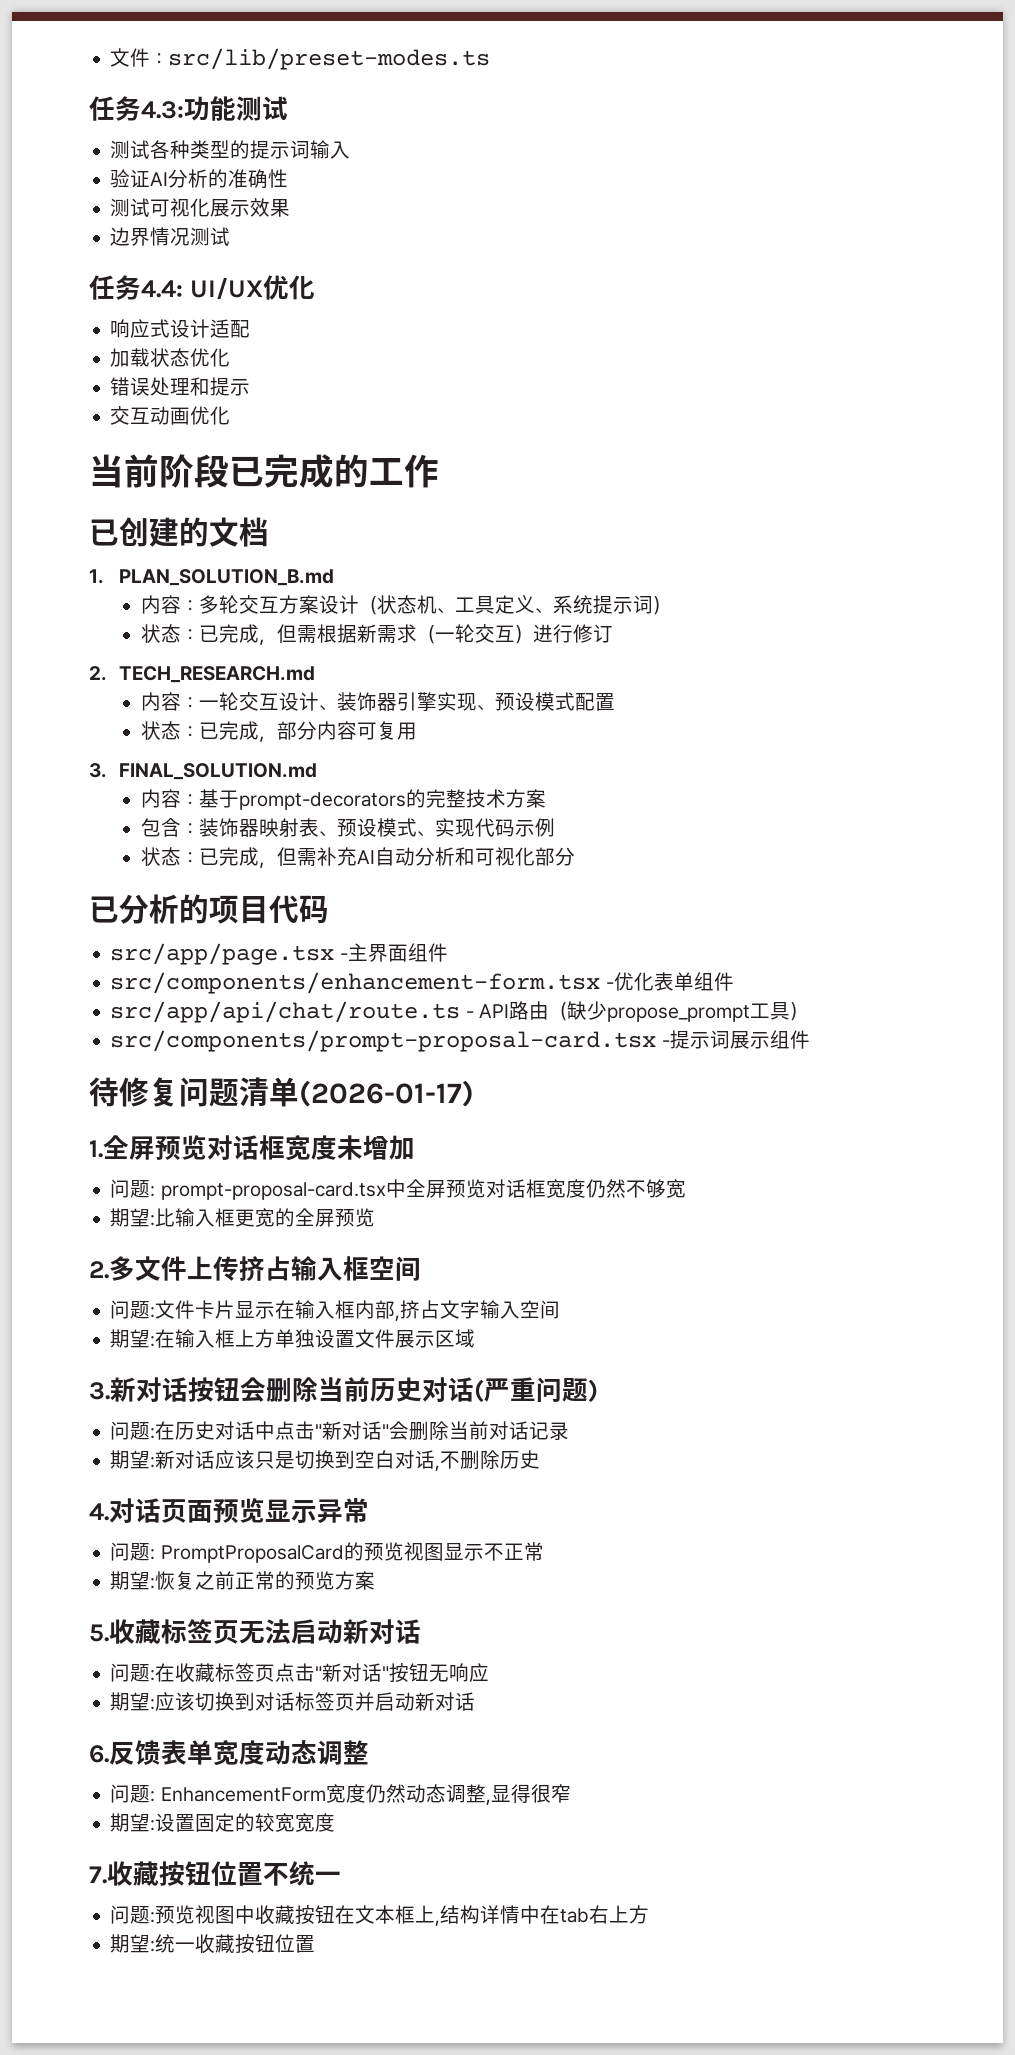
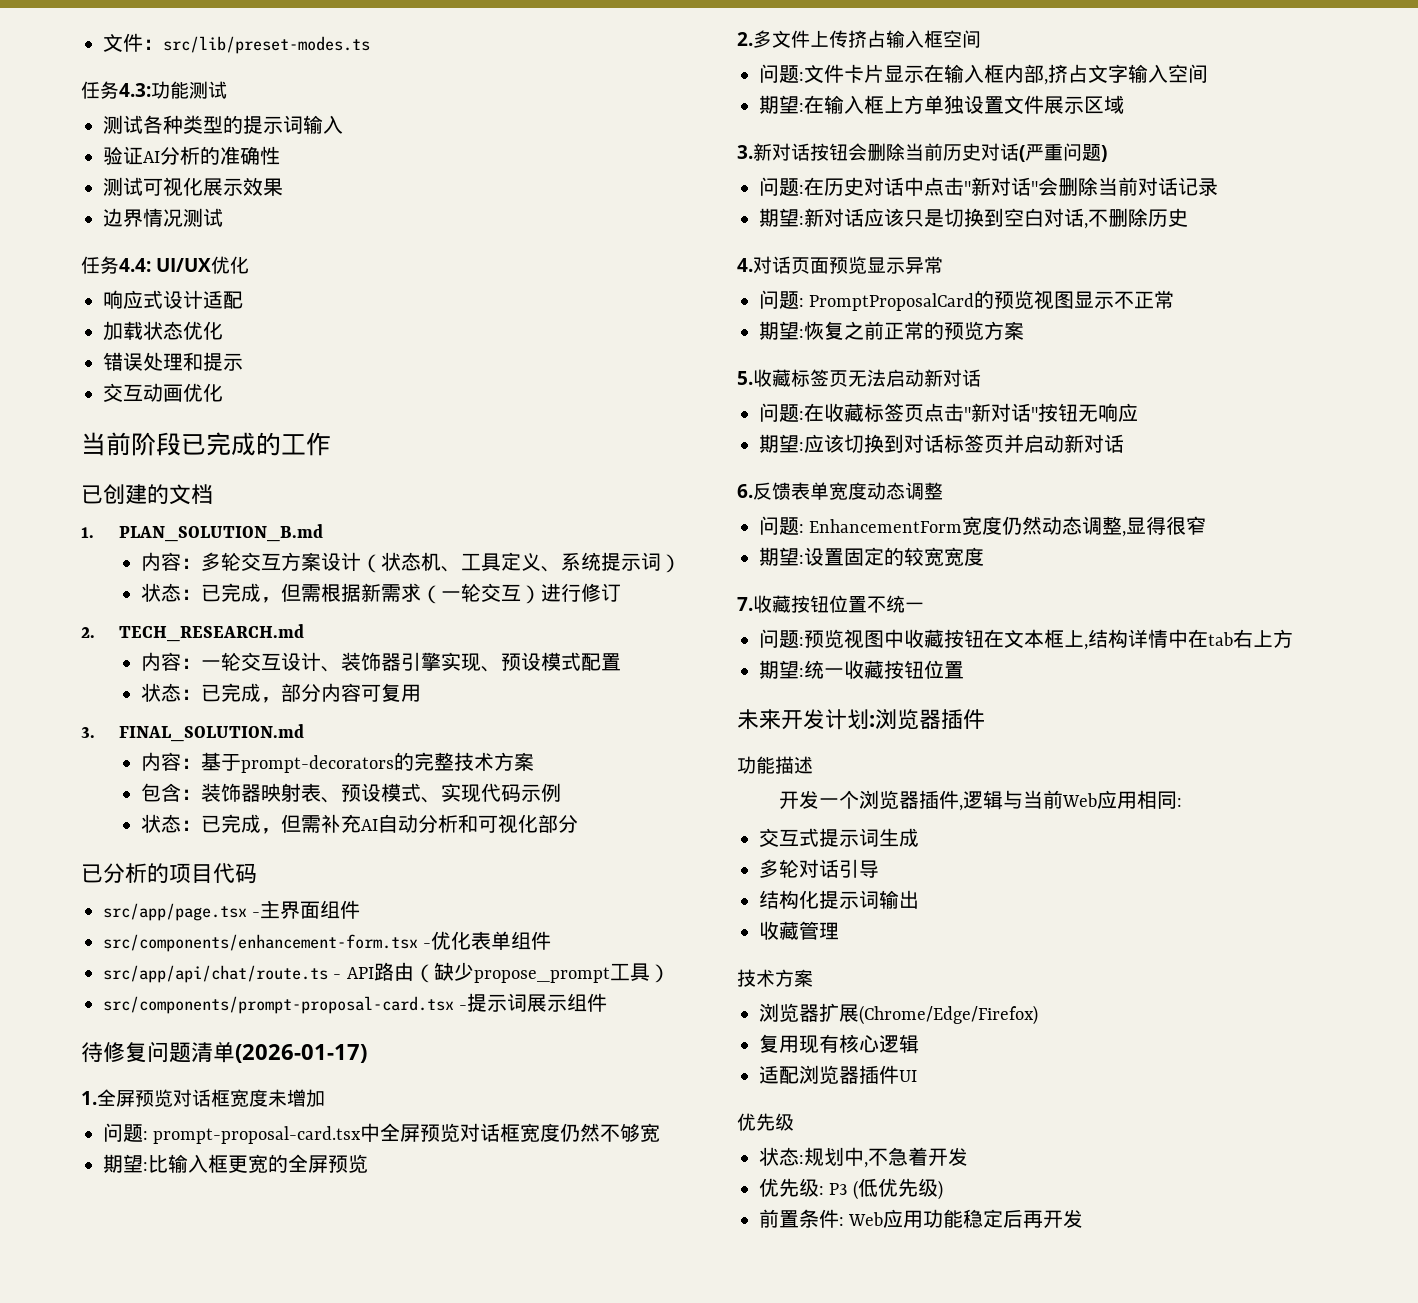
(316, 1944) none -> [737,709,985,730] [737,756,813,774] [779,790,1183,811] [759,828,919,847] [759,859,879,878] [759,890,919,909] [759,921,839,940] [737,969,813,987] [759,1003,1038,1025] [759,1034,919,1054] [759,1065,917,1084] [737,1113,794,1131] [759,1147,968,1168] [759,1178,943,1200] [759,1209,1084,1228] // 未来开发计划:浏览器插件 // 功能描述 // 开发一个浏览器插件,逻辑与当前Web应用相同: // 交互式提示词生成 // 多轮对话引导 // 结构化提示词输出 // 收藏管理 // 技术方案 // 浏览器扩展(Chrome/Edge/Firefox) // 复用现有核心逻辑 // 适配浏览器插件UI // 优先级 // 状态:规划中,不急着开发 // 优先级: P3 (低优先级) // 前置条件: Web应用功能稳定后再开发

